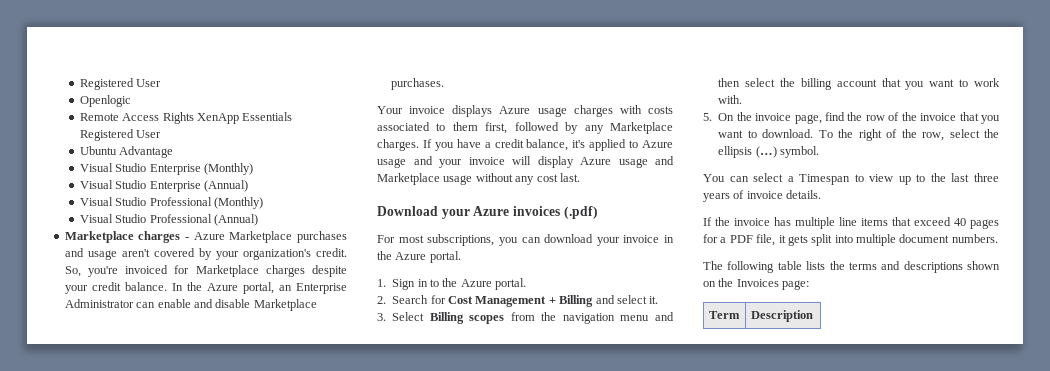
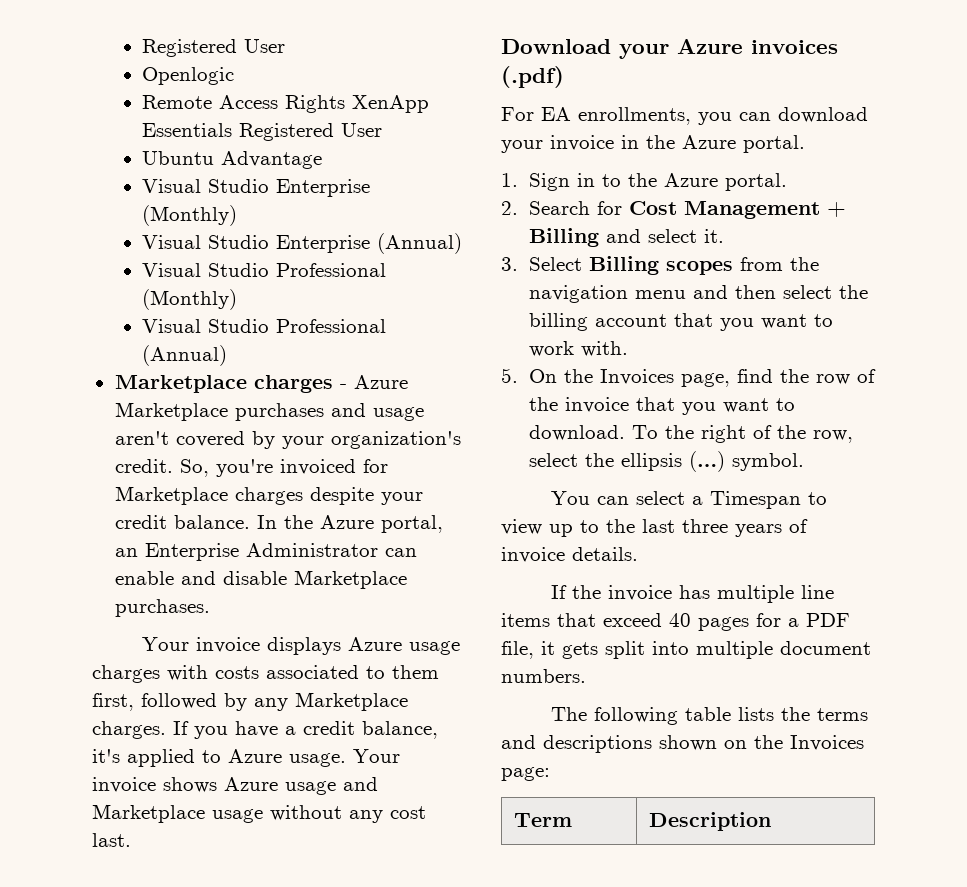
[377,156,574,168] usage and your invoice will display -> [289,749,400,767] [92,777,217,793] usage. Your invoice shows
[398,234,495,246] most subscriptions, -> [541,107,691,125] EA enrollments,
[755,113,792,121] invoice -> [599,369,674,385] Invoices

